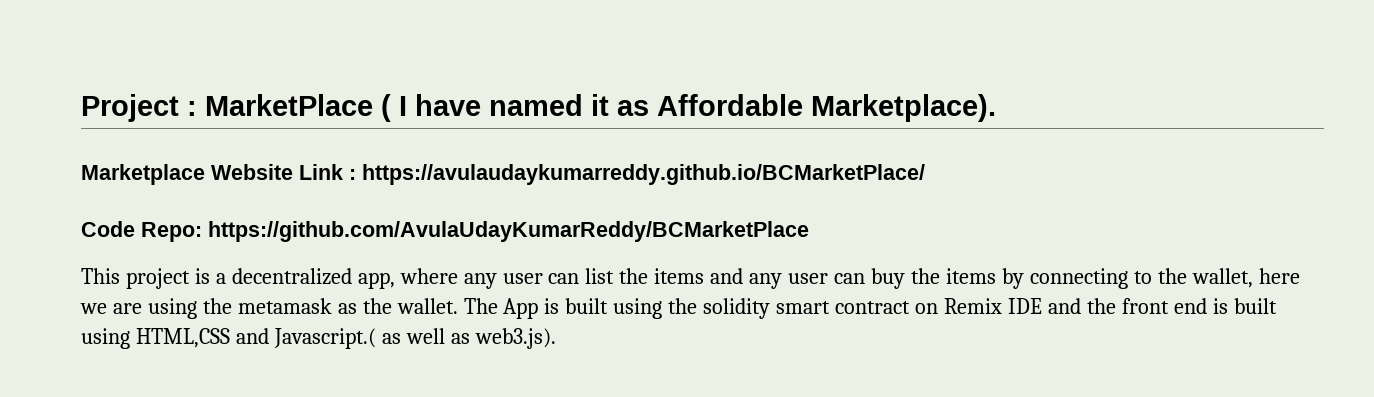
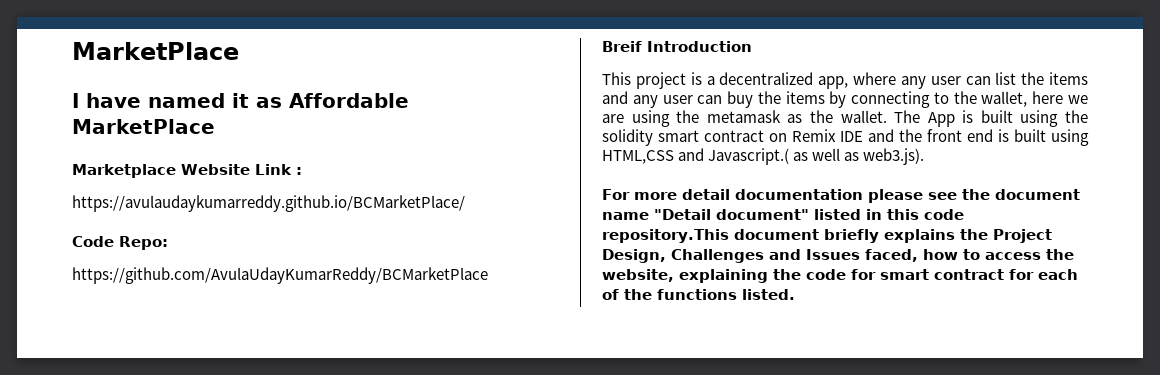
[81,94,391,122] Project : MarketPlace ( -> [72,42,239,60] MarketPlace //
[811,94,996,122] Marketplace). -> [72,119,215,134] MarketPlace
(356, 174) none -> (302, 171) //
(202, 232) none -> (168, 243) //
(809, 231) none -> [602,41,752,52] // Breif Introduction
(556, 338) none -> [602,189,1080,203] [602,209,964,220] [602,229,1052,243] [602,249,1074,263] [602,269,1078,283] [602,289,795,300] // For more detail documentation please see the document name "Detail document" listed in this code repository.This document briefly explains the Project Design, Challenges and Issues faced, how to access the website, explaining the code for smart contract for each of the functions listed.

